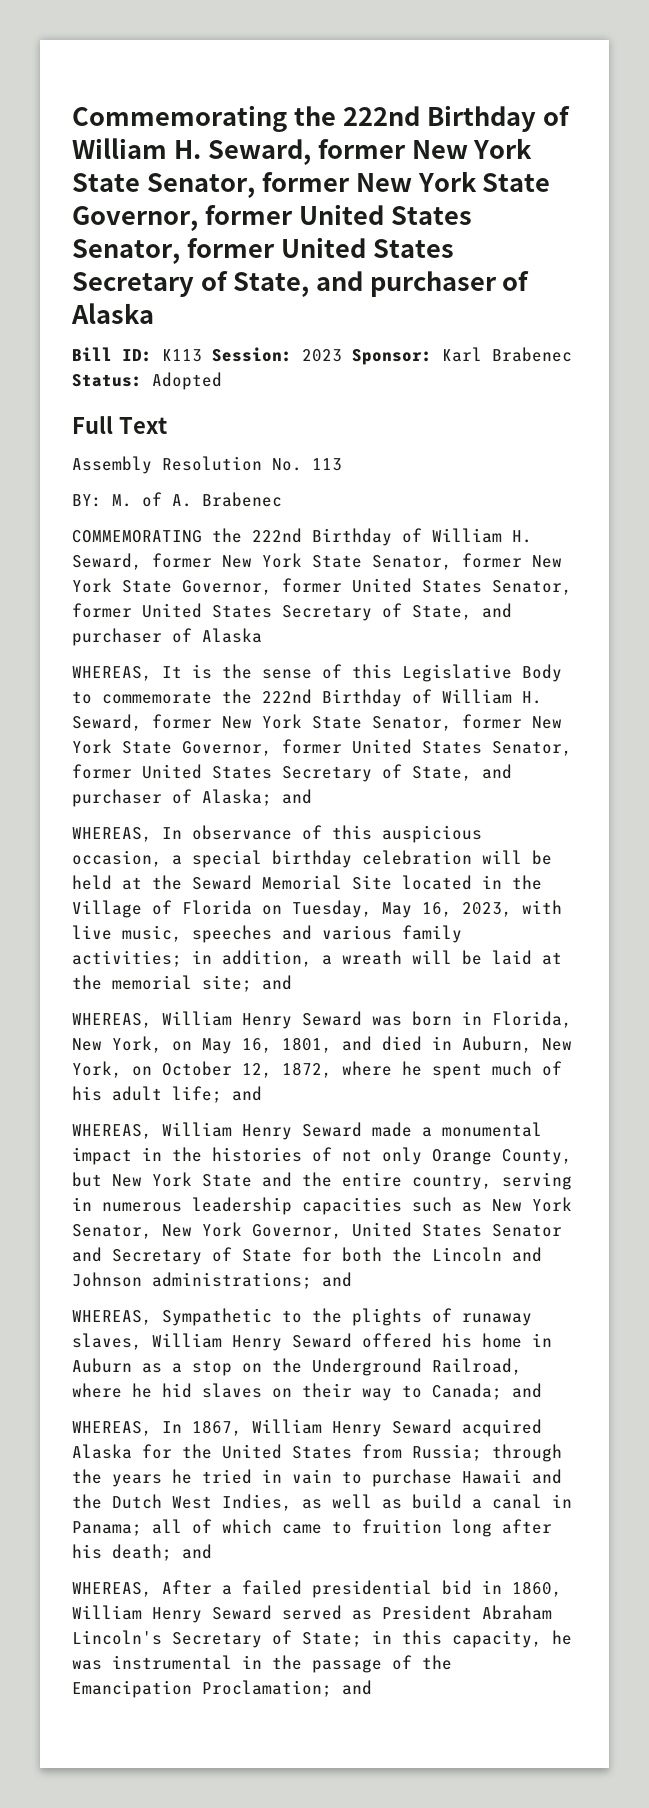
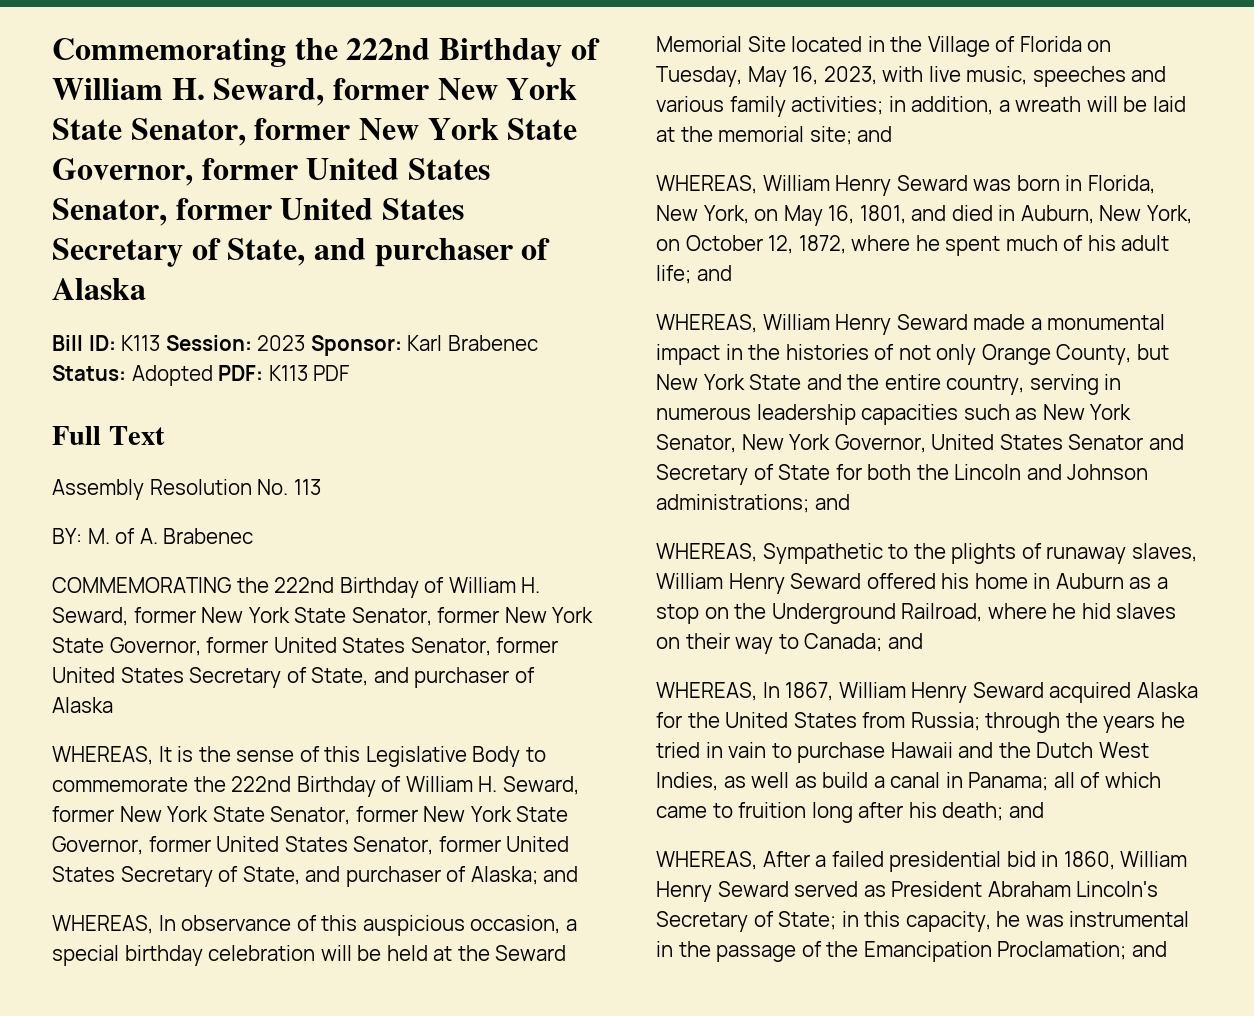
(222, 381) none -> [218,365,350,381] PDF: K113 PDF

